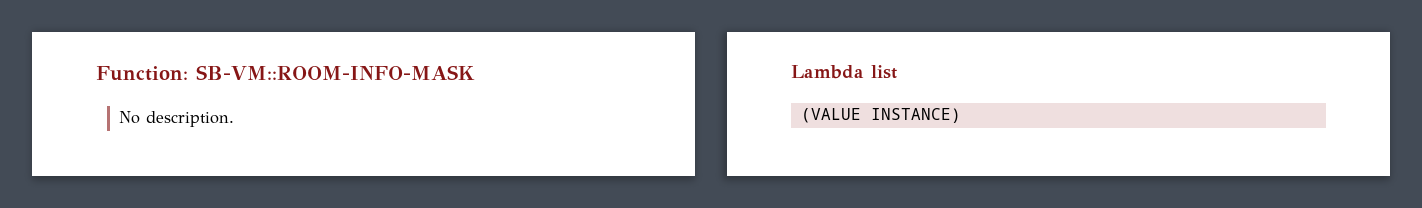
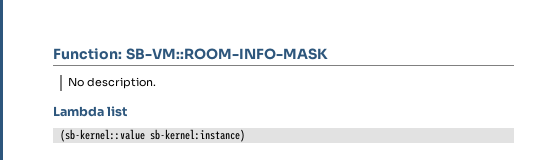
[800,108,961,123] (VALUE INSTANCE) -> [59,129,245,142] (sb-kernel::value sb-kernel:instance)

